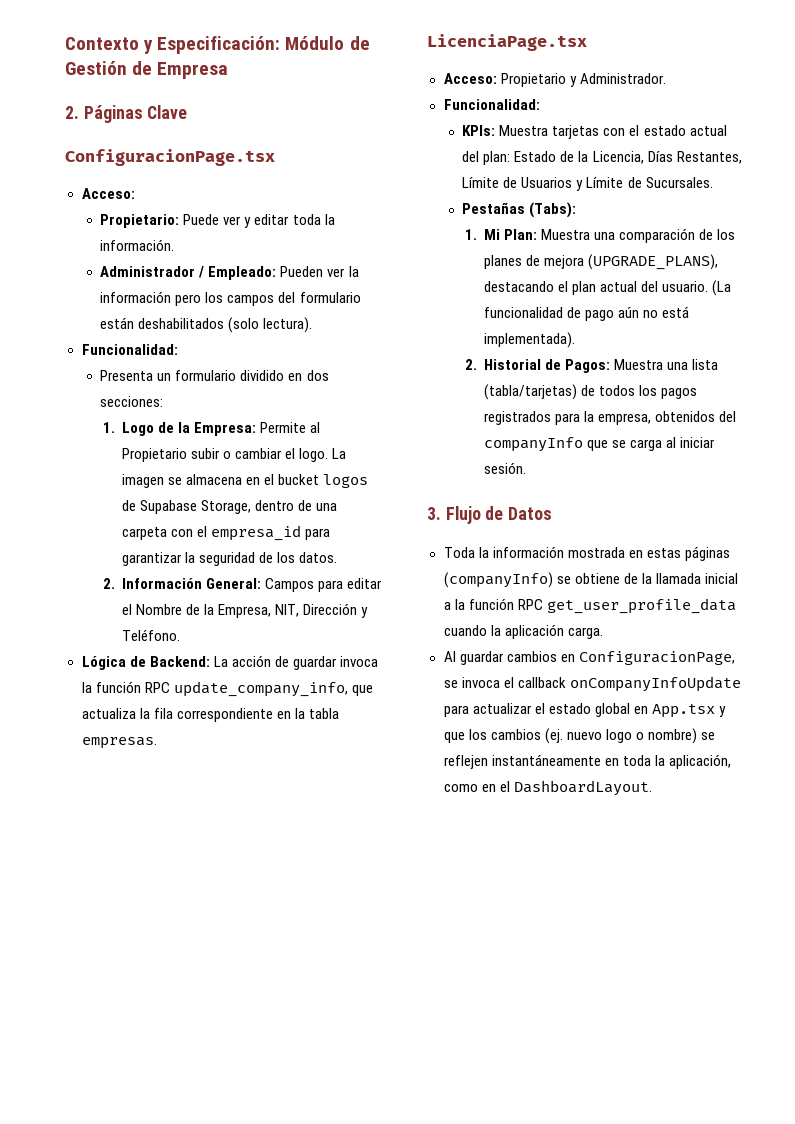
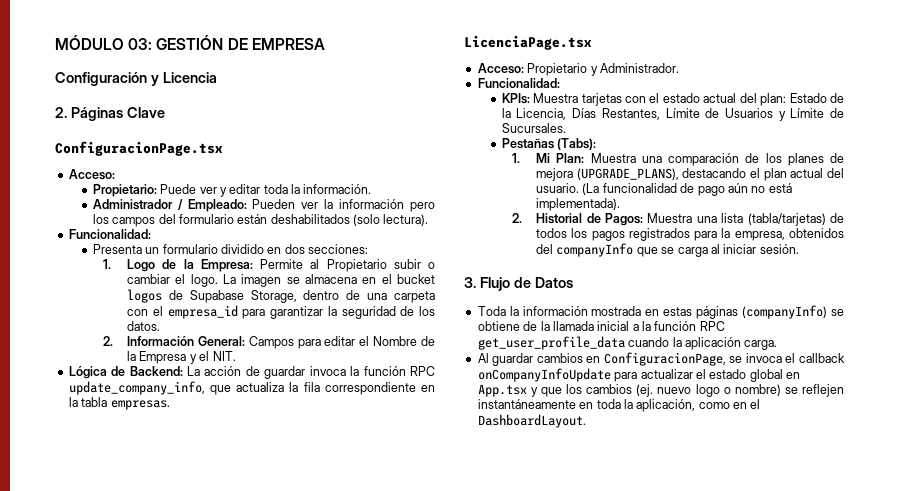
[65,36,370,54] [65,61,229,79] Contexto y Especificación: Módulo de Gestión de Empresa -> [55,35,325,50] [55,72,217,86] MÓDULO 03: GESTIÓN DE EMPRESA // Configuración y Licencia
[218,603,369,618] [122,629,181,641] Empresa, NIT, Dirección y Teléfono. -> [139,351,236,364] Empresa y el NIT.

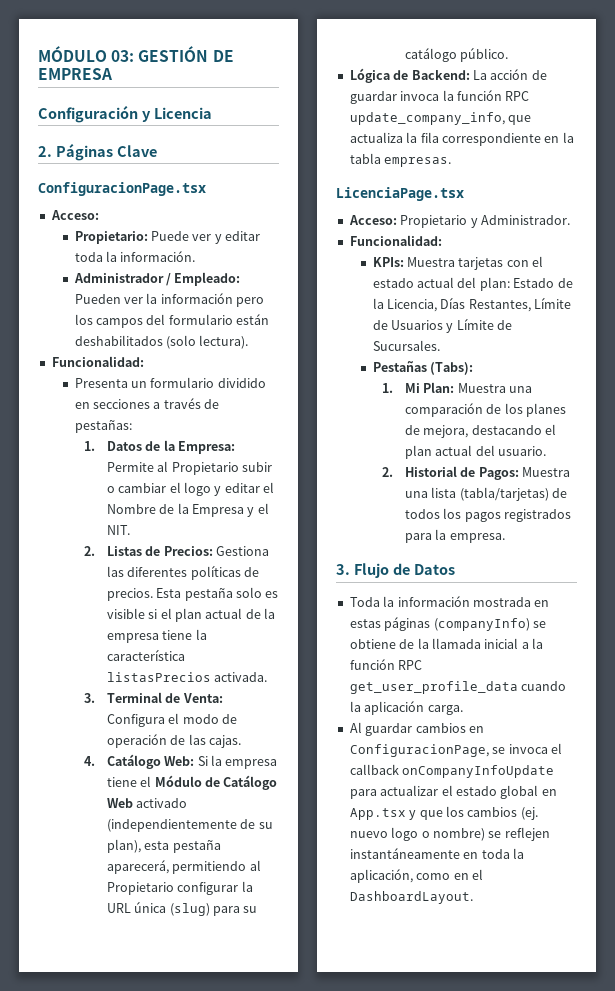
[284,244,369,254] [103,259,156,272] dos secciones: // 1. Logo -> [93,398,220,409] [74,420,132,433] [83,441,142,451] secciones a través de pestañas: // 1. Datos
[190,274,435,287] [127,289,436,303] [127,305,435,319] [127,321,161,331] [103,336,321,349] logo. La imagen se almacena en el bucket logos de Supabase Storage, dentro de una carpeta con el empresa_id para garantizar la seguridad de los datos. // 2. Información General: Campos para -> [183,482,222,496] logo y
(236, 356) none -> [83,546,269,556] [106,565,259,580] [106,587,279,601] [106,608,276,622] [106,629,207,643] [106,649,185,661] [106,672,268,682] [83,692,223,703] [106,713,237,727] [106,734,241,748] [83,754,278,769] [106,775,278,790] [106,798,188,808] [106,819,273,832] [106,839,221,853] [106,860,261,874] [106,881,253,895] [106,901,258,916] [404,47,509,62] // 2. Listas de Precios: Gestiona las diferentes políticas de precios. Esta pestaña solo es visible si el plan actual de la empresa tiene la característica listasPrecios activada. // 3. Terminal de Venta: Configura el modo de operación de las cajas. // 4. Catálogo Web: Si la empresa tiene el Módulo de Catálogo Web activado (independientemente de su plan), esta pestaña aparecerá, permitiendo al Propietario configurar la URL única (slug) para su catálogo público.
[536,168,679,181] mejora (UPGRADE_PLANS), -> [423,425,469,438] mejora,
[582,183,792,196] [536,198,621,211] (La funcionalidad de pago aún no está implementada). -> (546, 451) none
[734,228,844,241] [536,243,799,257] empresa, obtenidos del companyInfo que se carga al iniciar sesión. -> [449,533,505,543] empresa.

